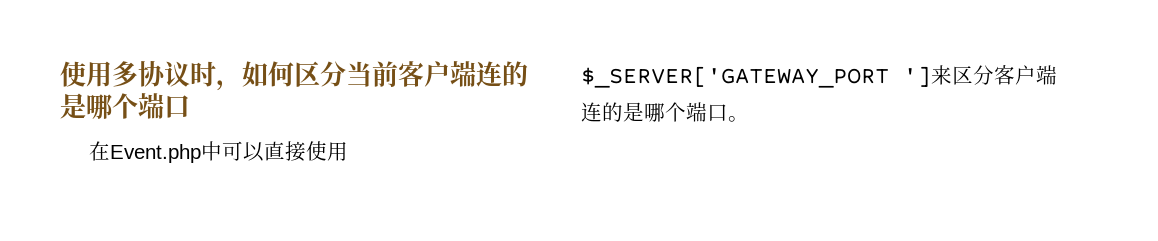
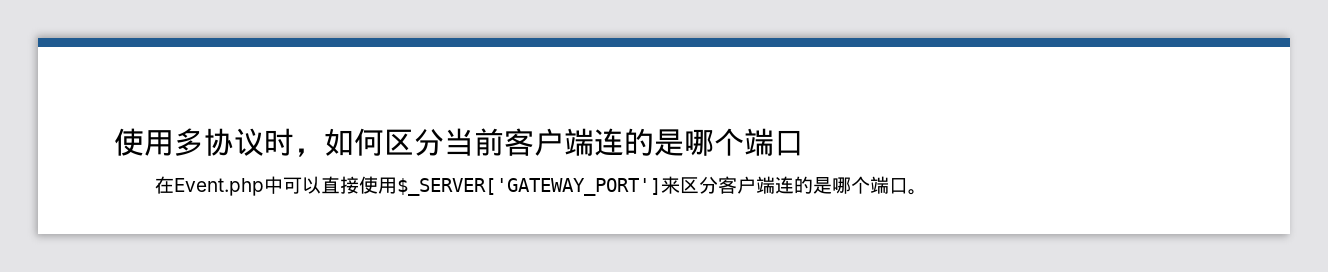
[581,66,931,88] $_SERVER['GATEWAY_PORT '] -> [396,178,661,196] $_SERVER['GATEWAY_PORT']

